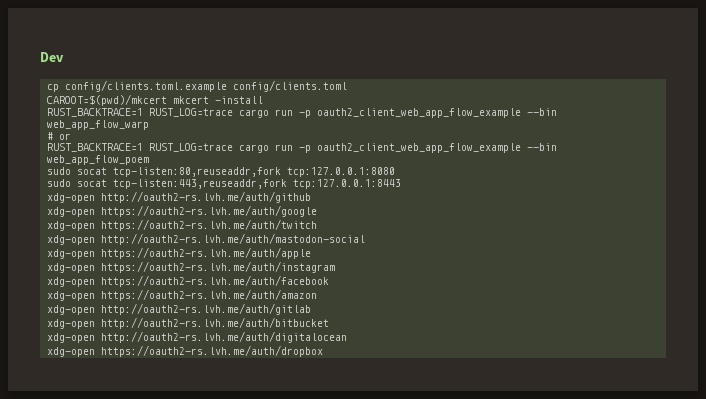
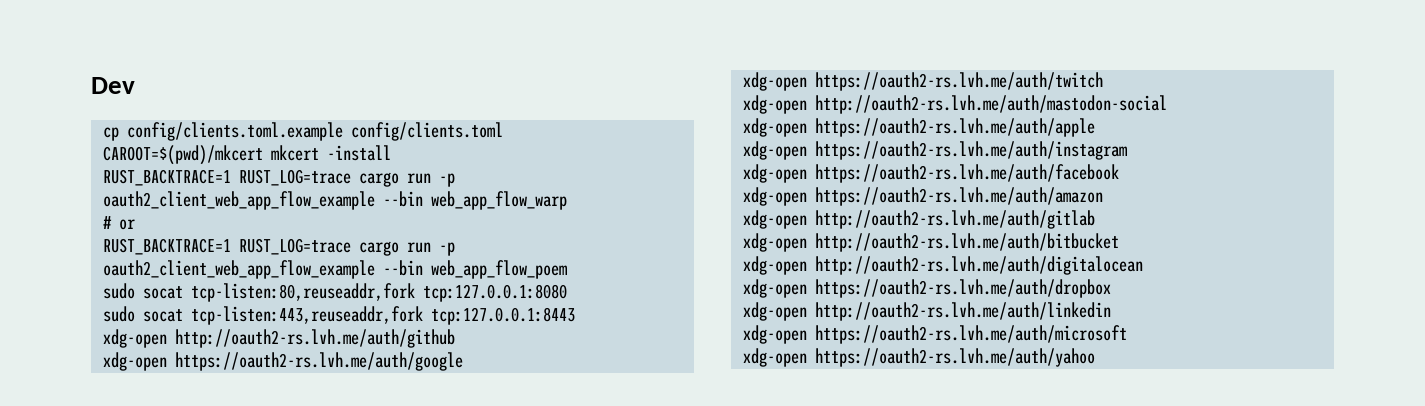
(324, 351) none -> [743,302,1111,321] [743,325,1127,344] [743,348,1095,367] // xdg-open http://oauth2-rs.lvh.me/auth/linkedin // xdg-open https://oauth2-rs.lvh.me/auth/microsoft // xdg-open https://oauth2-rs.lvh.me/auth/yahoo

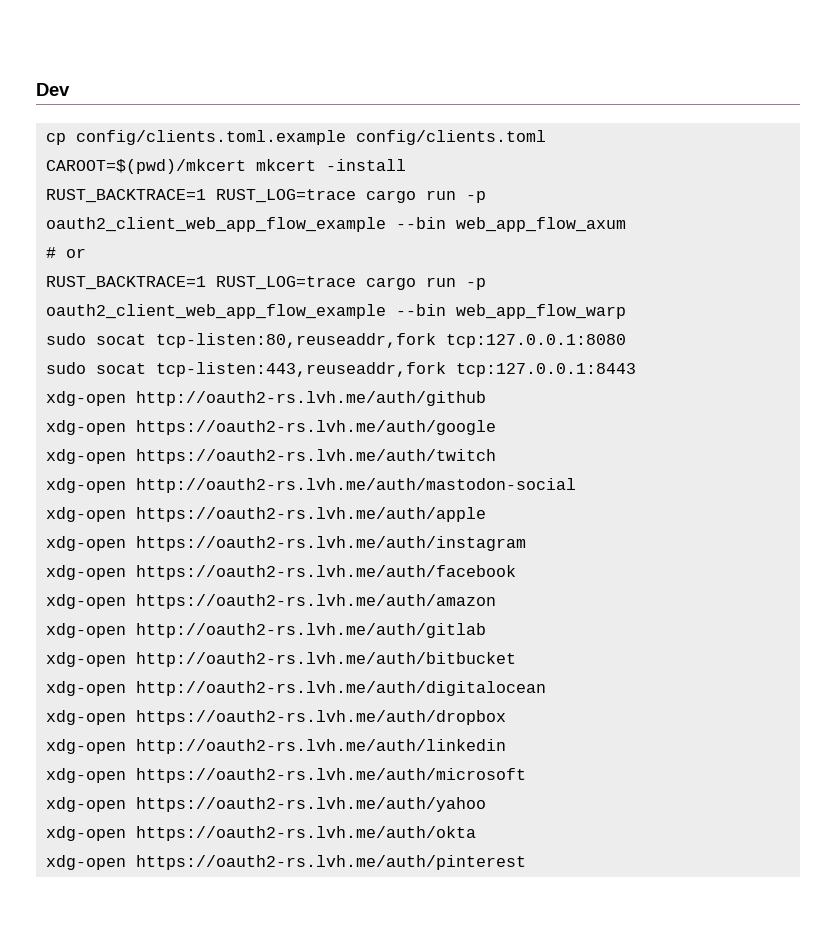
[431,191,567,210] web_app_flow_warp -> [455,217,626,232] web_app_flow_axum
[431,260,567,279] web_app_flow_poem -> [455,304,626,319] web_app_flow_warp
(1095, 357) none -> [45,826,476,841] [45,855,526,870] // xdg-open https://oauth2-rs.lvh.me/auth/okta // xdg-open https://oauth2-rs.lvh.me/auth/pinterest

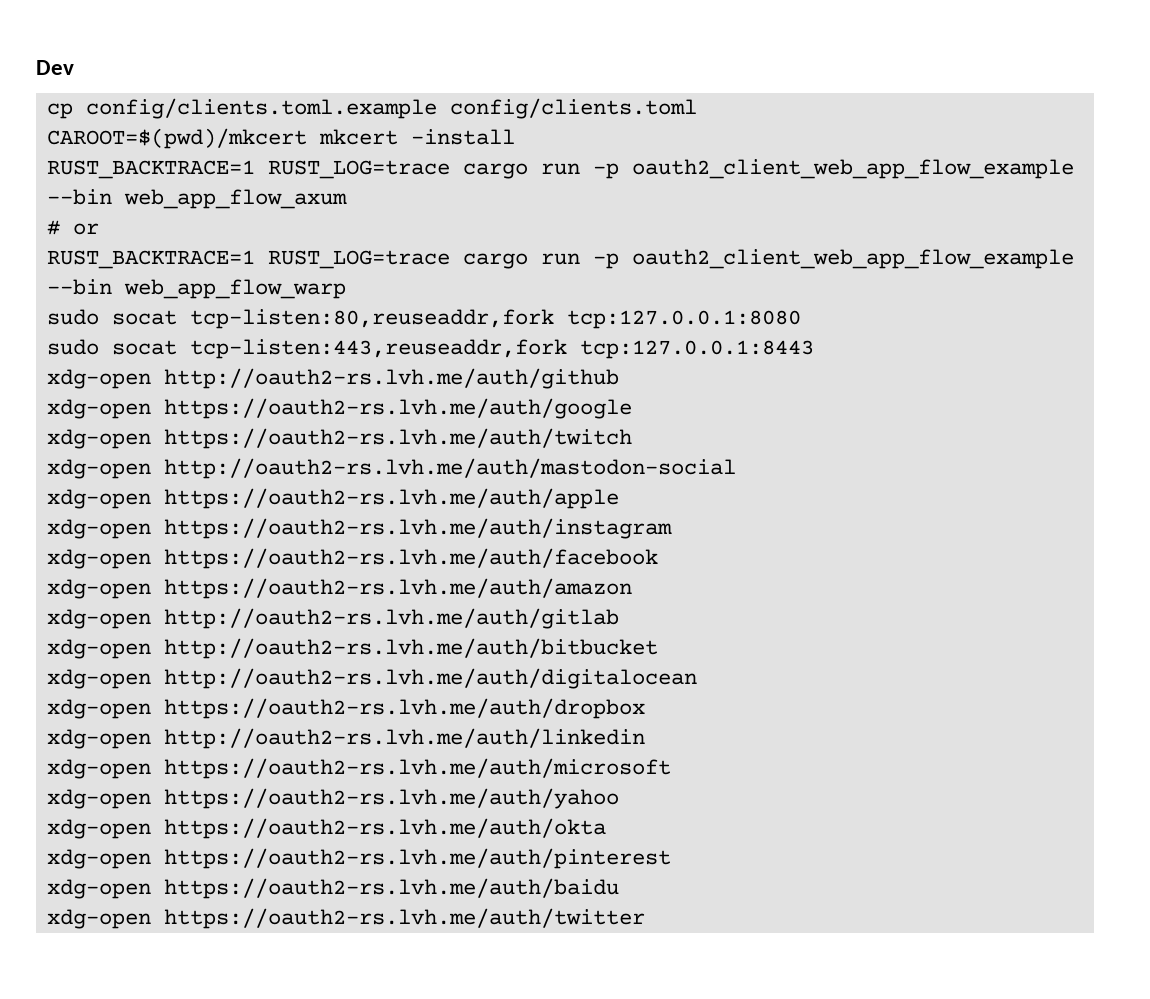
(526, 862) none -> [47,878,620,899] [47,908,646,929] // xdg-open https://oauth2-rs.lvh.me/auth/baidu // xdg-open https://oauth2-rs.lvh.me/auth/twitter

